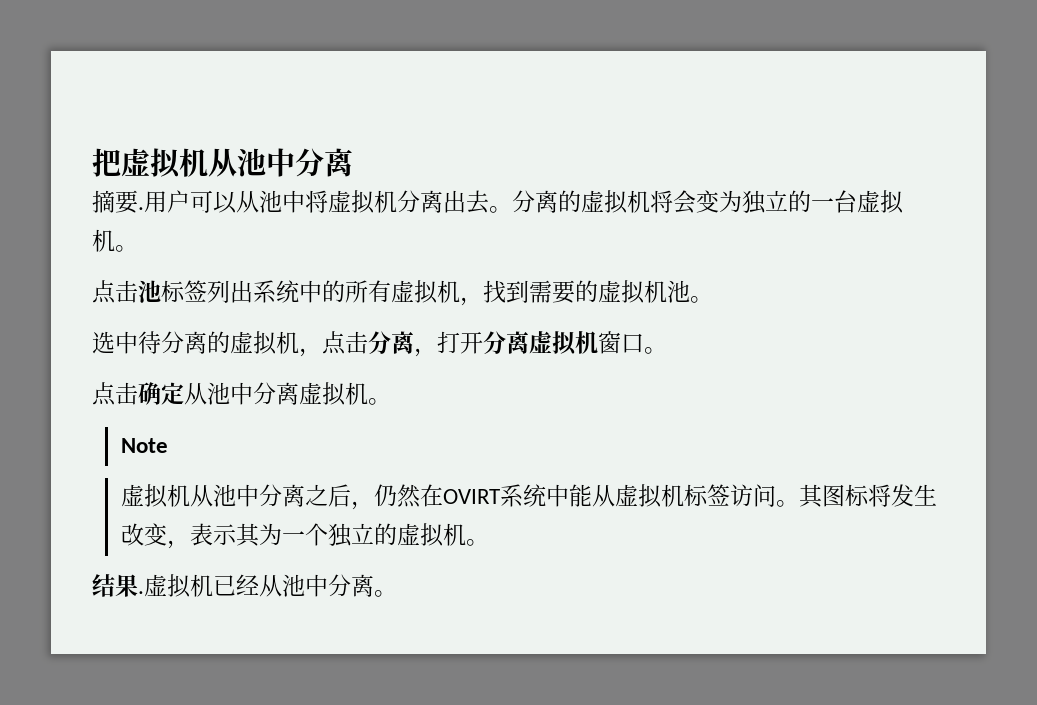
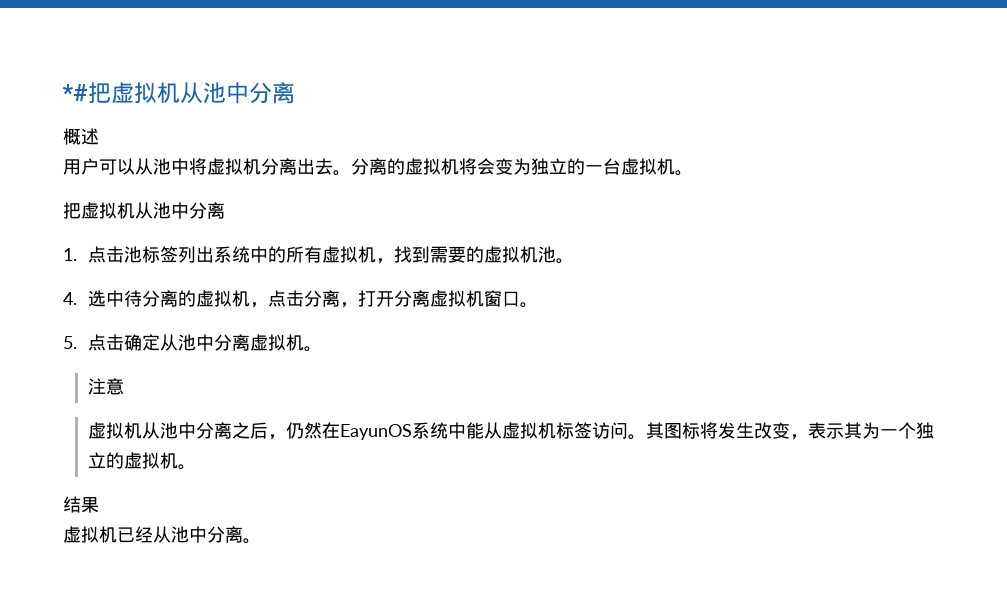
[92,148,353,179] [92,190,144,214] 把虚拟机从池中分离 // 摘要. -> [62,82,295,104] [63,128,99,145] *#把虚拟机从池中分离 // 概述 //
(138, 248) none -> [63,202,225,219] [63,248,77,261] 把虚拟机从池中分离 // 1.
(713, 299) none -> [63,292,77,305] 4.
(667, 350) none -> [63,336,77,349] 5.
[120,438,168,453] Note -> [87,378,124,395] 注意
[442,489,500,504] OVIRT -> [339,424,412,440] EayunOS
[138,591,144,594] . -> (99, 505) //

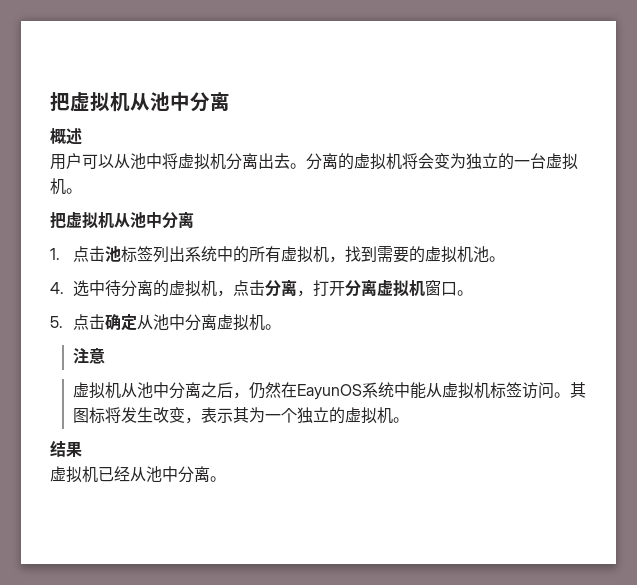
[62,84,88,101] *# -> (50, 101) none

